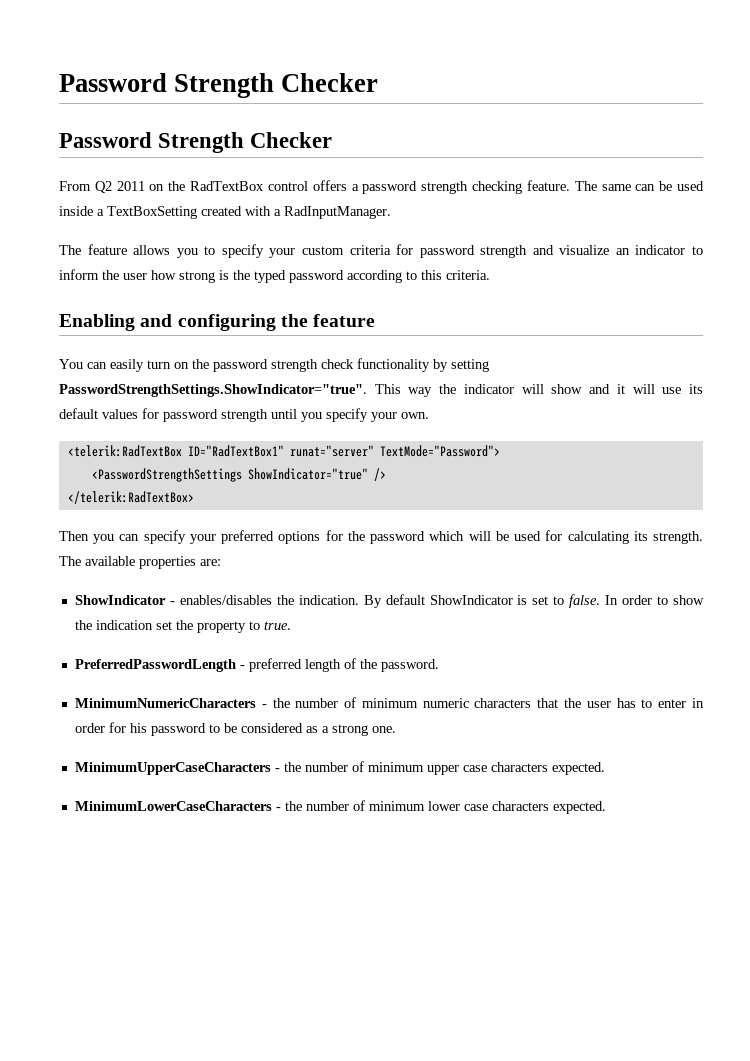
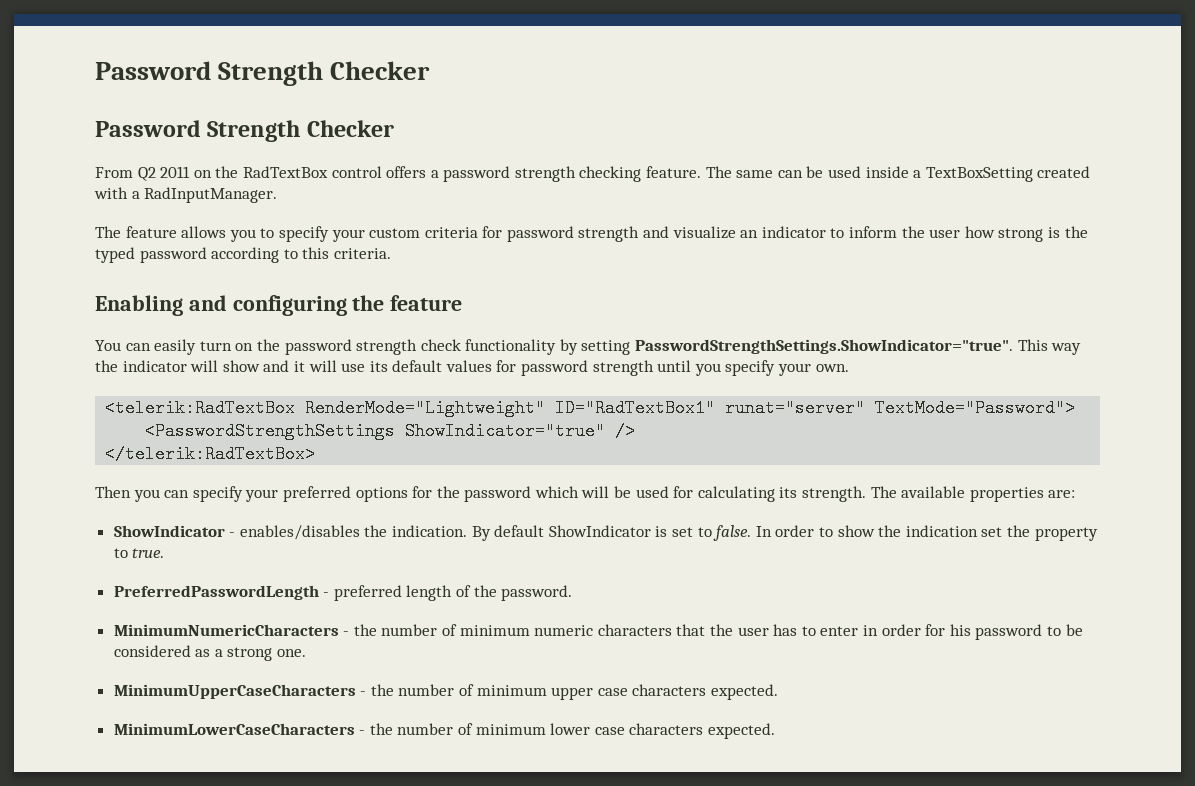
(182, 451) none -> [305,399,546,417] RenderMode="Lightweight"

